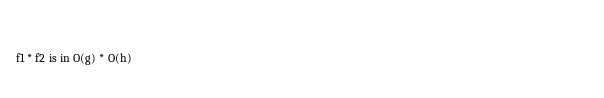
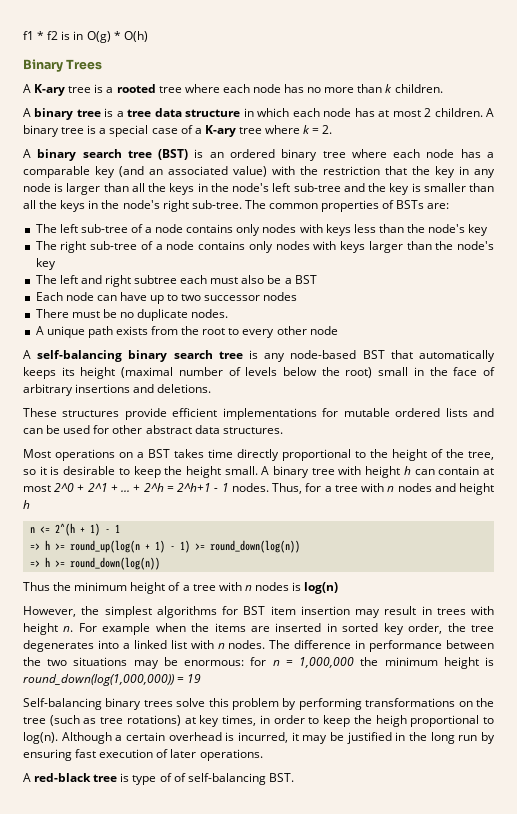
(132, 58) none -> [23,59,103,72] [23,84,443,96] [23,108,495,120] [23,125,333,137] [23,149,494,161] [23,166,495,178] [23,183,495,195] [23,200,450,212] [35,224,489,236] [35,241,494,253] [35,258,56,270] [35,275,317,287] [35,292,298,304] [35,309,229,321] [35,326,338,338] [23,350,495,362] [23,367,496,379] [23,384,212,396] [23,408,494,420] [23,425,283,434] [23,449,494,461] [23,466,494,478] [23,483,495,495] [23,500,30,509] [29,523,120,536] [29,540,300,553] [29,557,160,570] [23,582,339,594] [23,606,494,618] [23,623,495,635] [23,640,494,652] [23,657,494,669] [23,674,202,686] [23,698,494,710] [23,715,494,727] [23,732,496,744] [23,749,263,761] [23,773,294,785] // Binary Trees // A K-ary tree is a rooted tree where each node has no more than k children. // A binary tree is a tree data structure in which each node has at most 2 children. A binary tree is a special case of a K-ary tree where k = 2. // A binary search tree (BST) is an ordered binary tree where each node has a comparable key (and an associated value) with the restriction that the key in any node is larger than all the keys in the node's left sub-tree and the key is smaller than all the keys in the node's right sub-tree. The common properties of BSTs are: // The left sub-tree of a node contains only nodes with keys less than the node's key // The right sub-tree of a node contains only nodes with keys larger than the node's key // The left and right subtree each must also be a BST // Each node can have up to two successor nodes // There must be no duplicate nodes. // A unique path exists from the root to every other node // A self-balancing binary search tree is any node-based BST that automatically keeps its height (maximal number of levels below the root) small in the face of arbitrary insertions and deletions. // These structures provide efficient implementations for mutable ordered lists and can be used for other abstract data structures. // Most operations on a BST takes time directly proportional to the height of the tree, so it is desirable to keep the height small. A binary tree with height h can contain at most 2^0 + 2^1 + ... + 2^h = 2^h+1 - 1 nodes. Thus, for a tree with n nodes and height h // n <= 2^(h + 1) - 1 // => h >= round_up(log(n + 1) - 1) >= round_down(log(n)) // => h >= round_down(log(n)) // Thus the minimum height of a tree with n nodes is log(n) // However, the simplest algorithms for BST item insertion may result in trees with height n. For example when the items are inserted in sorted key order, the tree degenerates into a linked list with n nodes. The difference in performance between the two situations may be enormous: for n = 1,000,000 the minimum height is round_down(log(1,000,000)) = 19 // Self-balancing binary trees solve this problem by performing transformations on the tree (such as tree rotations) at key times, in order to keep the heigh proportional to log(n). Although a certain overhead is incurred, it may be justified in the long run by ensuring fast execution of later operations. // A red-black tree is type of of self-balancing BST.

